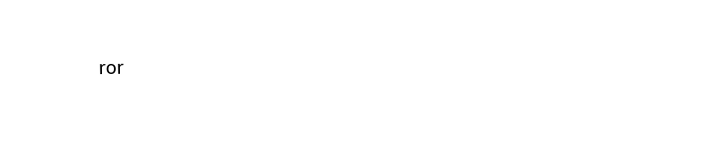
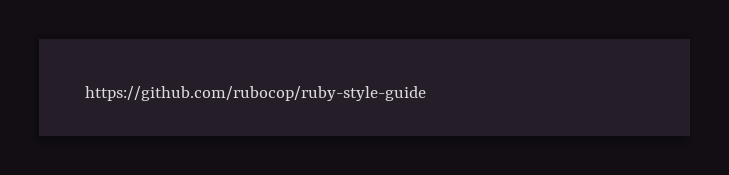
[98,63,124,75] ror -> [85,86,426,101] https://github.com/rubocop/ruby-style-guide

